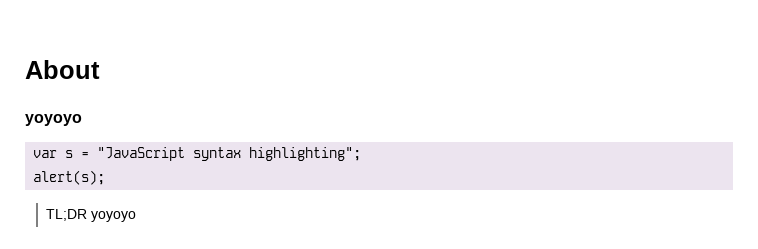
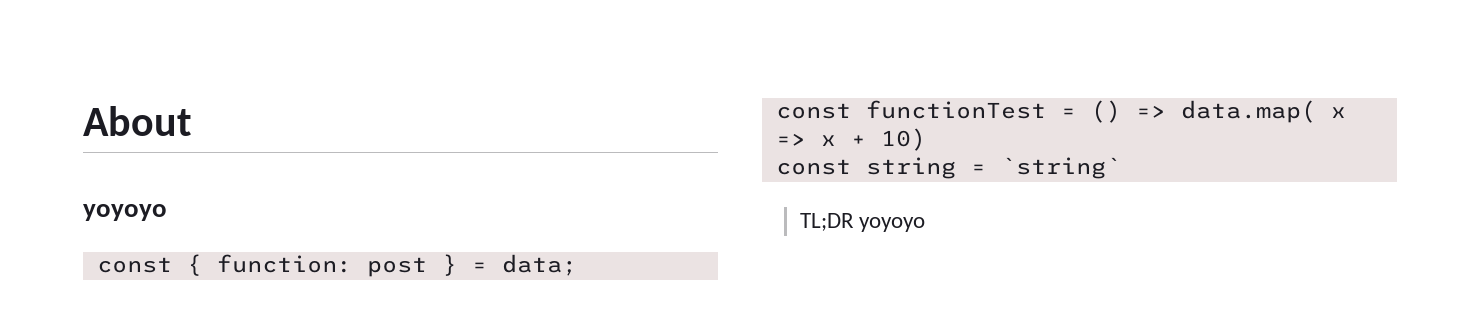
[33,147,362,161] [33,170,106,185] var s = "JavaScript syntax highlighting"; // alert(s); -> [96,254,577,277] [775,100,1346,123] [775,128,926,151] [775,157,1121,179] const { function: post } = data; // const functionTest = () => data.map( x => x + 10) // const string = `string`

